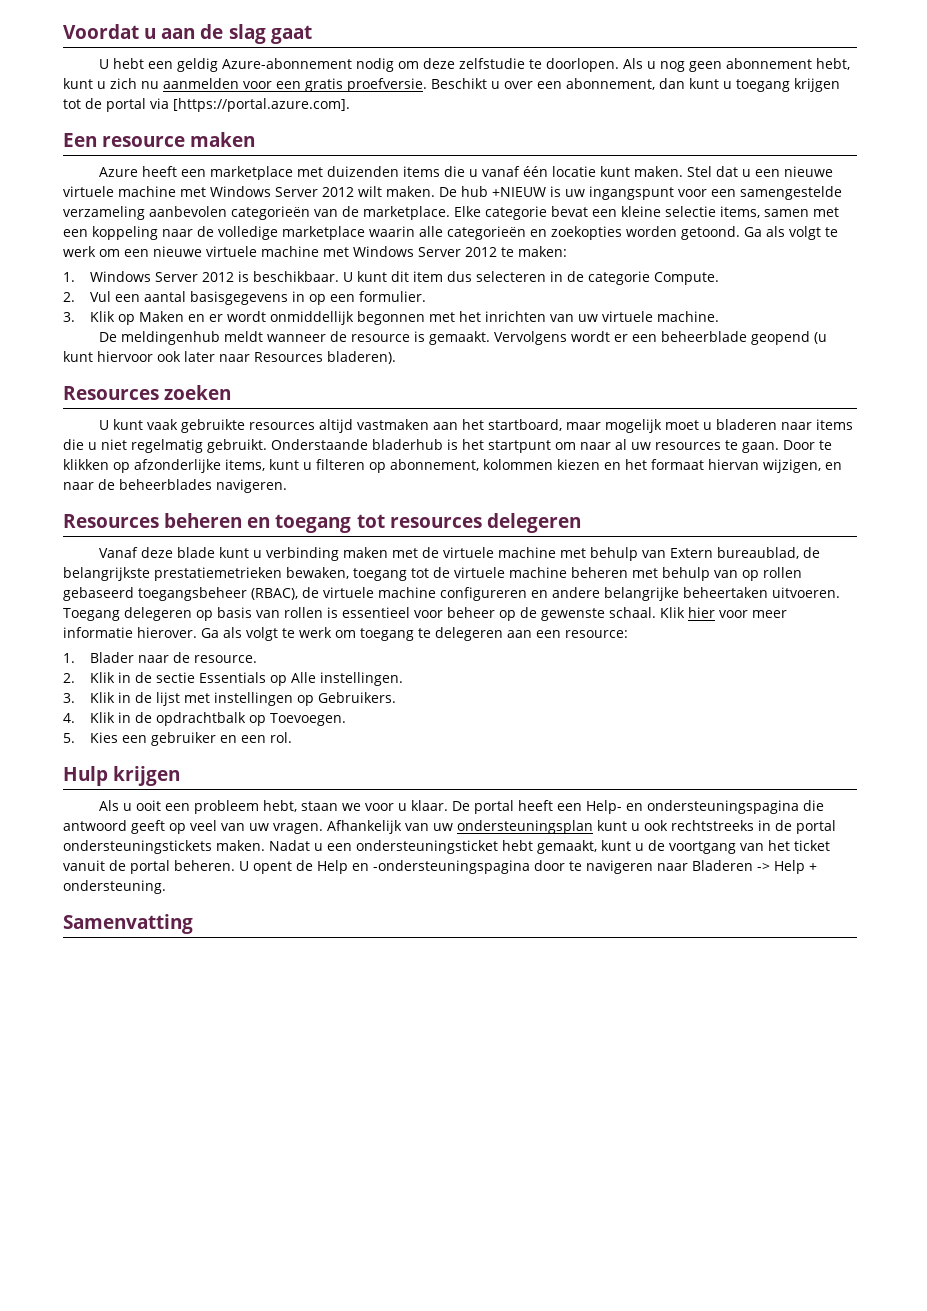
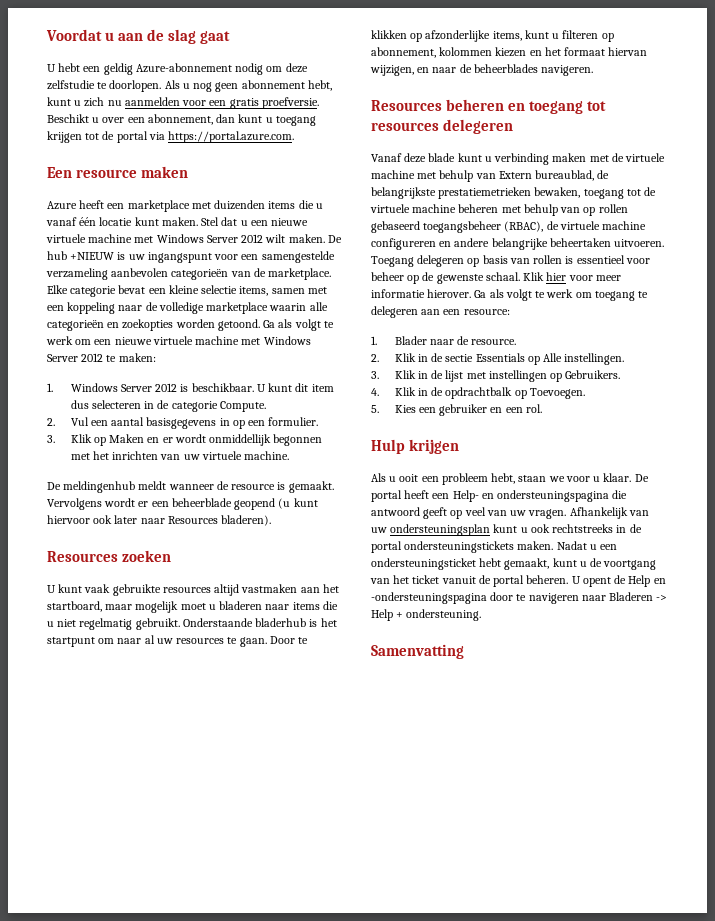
[173,98,350,112] [https://portal.azure.com]. -> [168,131,295,143] https://portal.azure.com.

